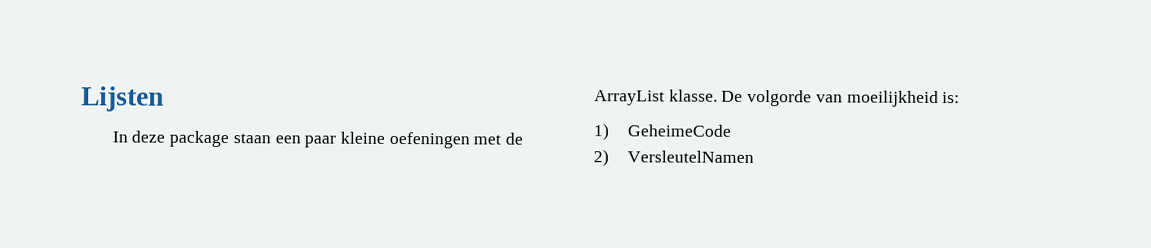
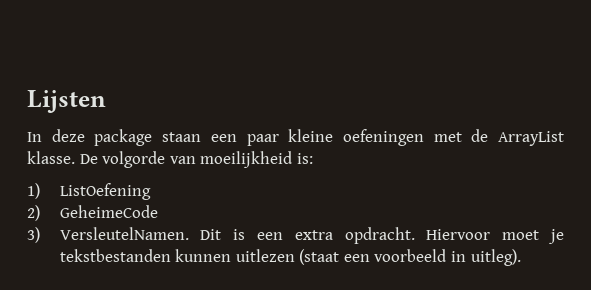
(610, 132) none -> [59,183,151,200] [27,205,40,221] ListOefening // 2)
[593,149,754,167] 2) VersleutelNamen -> [27,227,564,244] [59,249,521,266] 3) VersleutelNamen. Dit is een extra opdracht. Hiervoor moet je tekstbestanden kunnen uitlezen (staat een voorbeeld in uitleg).

